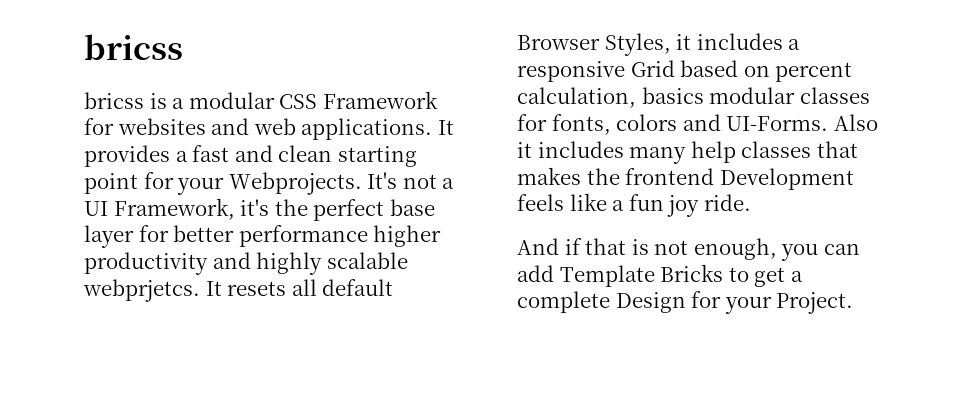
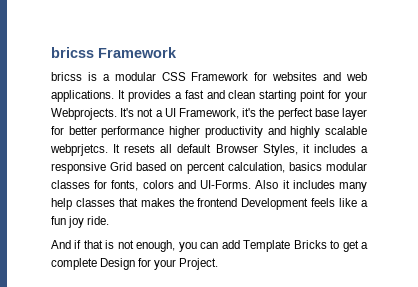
[84,34,183,60] bricss -> [51,47,177,58] bricss Framework

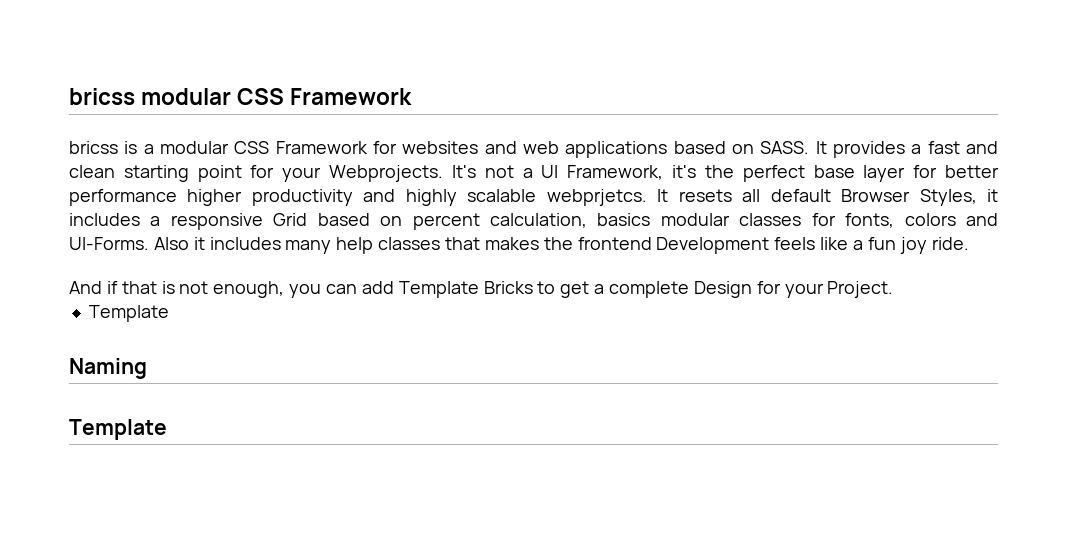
[51,47,94,58] bricss -> [69,88,285,105] bricss modular CSS
[51,90,114,102] applications. -> [565,141,810,158] applications based on SASS.
(219, 264) none -> [88,305,169,322] [69,358,147,379] [69,419,167,440] // Template // Naming // Template

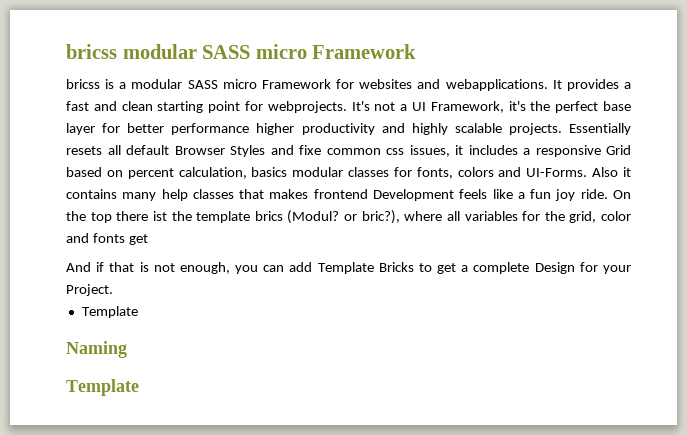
[237,88,285,105] CSS -> [202,44,307,59] SASS micro
[234,141,270,154] CSS -> [187,79,257,89] SASS micro
[523,141,810,158] web applications based on SASS. -> [445,79,548,91] webapplications.
[282,165,444,182] your Webprojects. -> [267,101,347,113] webprojects.
[546,189,669,206] webprjetcs. It -> [508,123,632,135] projects. Essentially
[919,189,977,206] Styles, -> [230,145,450,157] Styles and fixe common css issues,
[209,237,281,250] includes -> [66,189,117,199] contains
[543,237,573,250] the -> (309, 194) none
(969, 243) none -> [613,190,631,199] [66,210,631,224] [66,233,148,245] On the top there ist the template brics (Modul? or bric?), where all variables for the grid, color and fonts get

